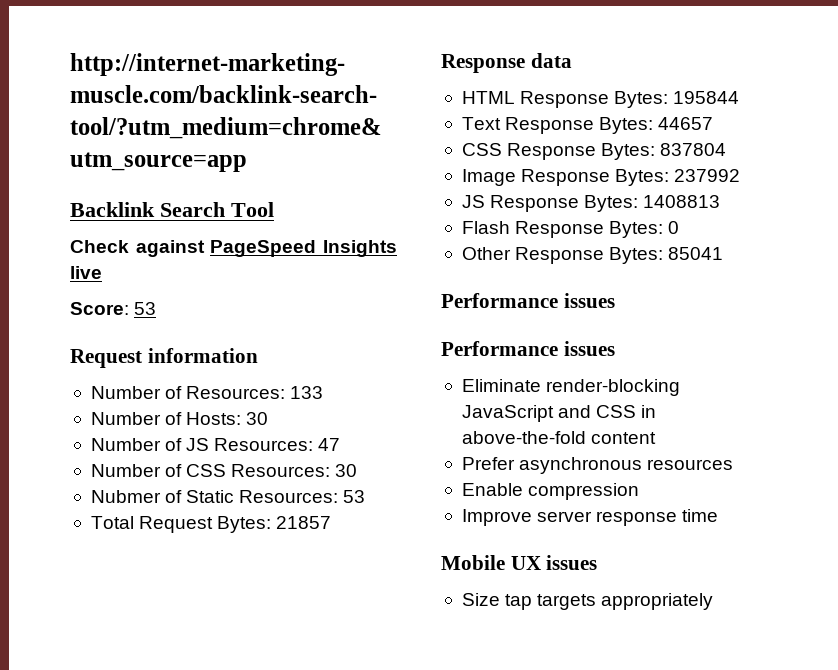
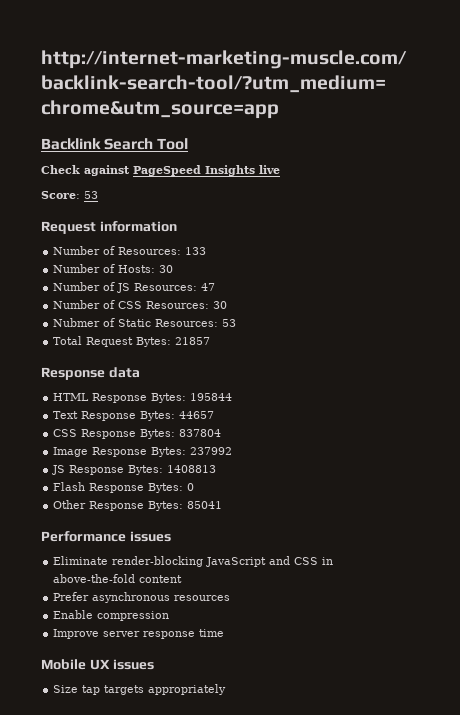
[441,341,615,356] // Performance issues -> (171, 536) none

